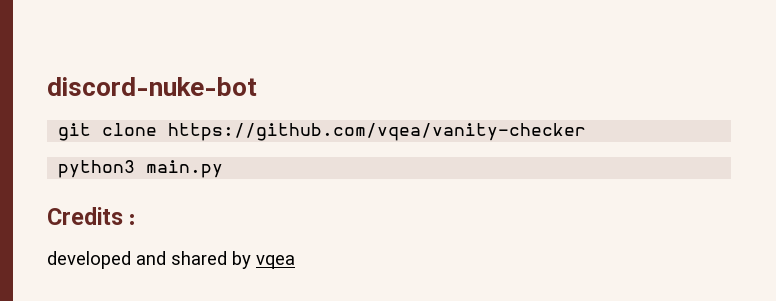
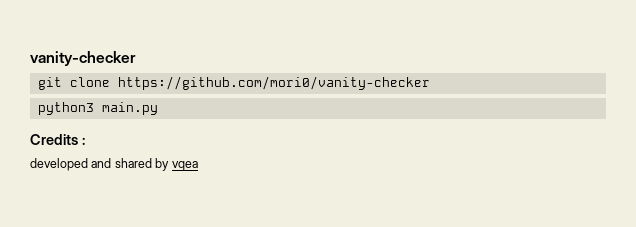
[47,77,257,96] discord-nuke-bot -> [30,51,136,66] vanity-checker
[168,123,587,141] https://github.com/vqea/vanity-checker -> [117,76,430,90] https://github.com/mori0/vanity-checker

